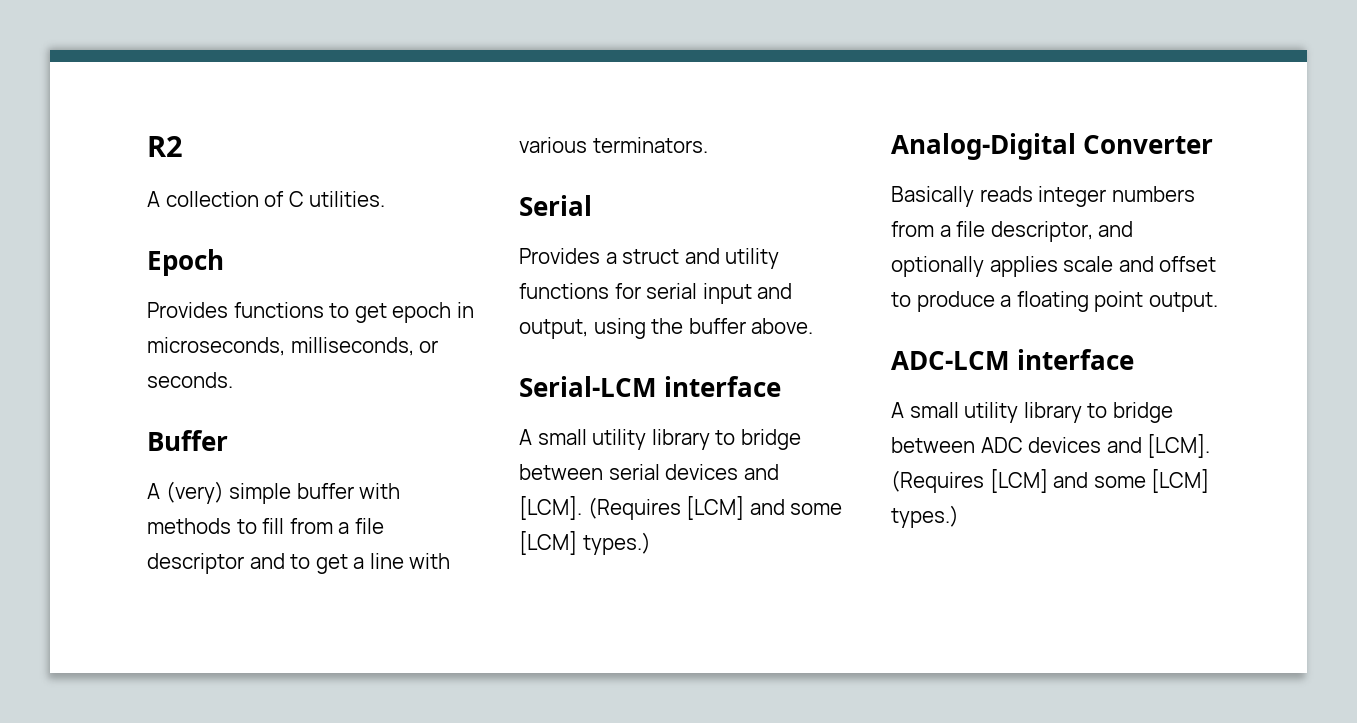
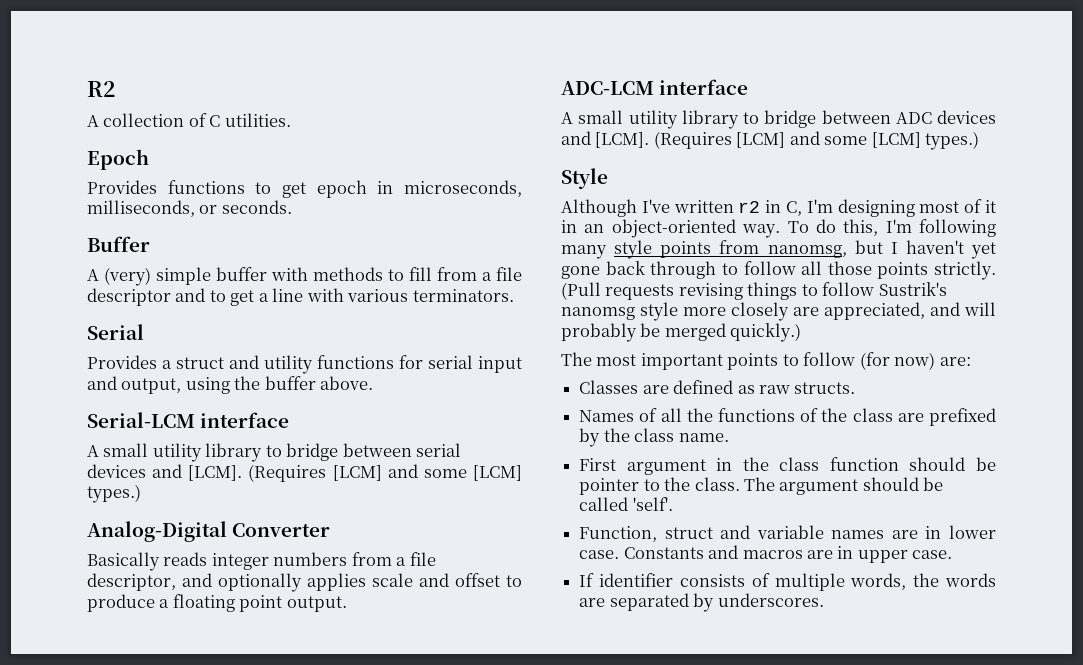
(959, 516) none -> [561,168,608,189] [561,199,997,217] [561,219,996,238] [561,240,996,259] [561,261,996,280] [561,282,947,300] [561,302,996,321] [561,323,802,342] [561,352,971,370] [579,380,856,394] [579,408,997,426] [579,428,729,447] [579,457,996,475] [579,477,944,495] [579,497,673,511] [579,525,996,542] [579,545,953,563] [579,573,996,591] [579,593,824,612] // Style // Although I've written r2 in C, I'm designing most of it in an object-oriented way. To do this, I'm following many style points from nanomsg, but I haven't yet gone back through to follow all those points strictly. (Pull requests revising things to follow Sustrik's nanomsg style more closely are appreciated, and will probably be merged quickly.) // The most important points to follow (for now) are: // Classes are defined as raw structs. // Names of all the functions of the class are prefixed by the class name. // First argument in the class function should be pointer to the class. The argument should be called 'self'. // Function, struct and variable names are in lower case. Constants and macros are in upper case. // If identifier consists of multiple words, the words are separated by underscores.

